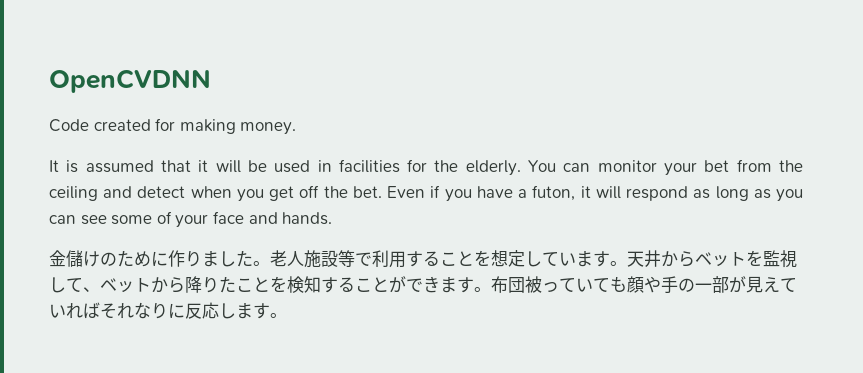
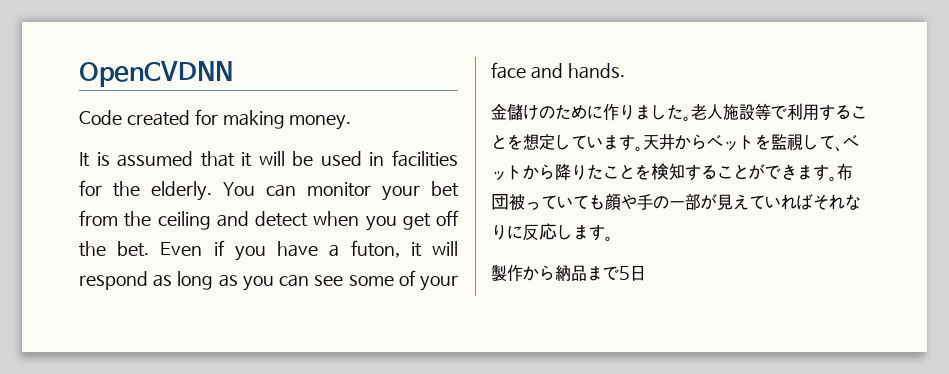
(287, 315) none -> [491,264,646,282] // 製作から納品まで5日

